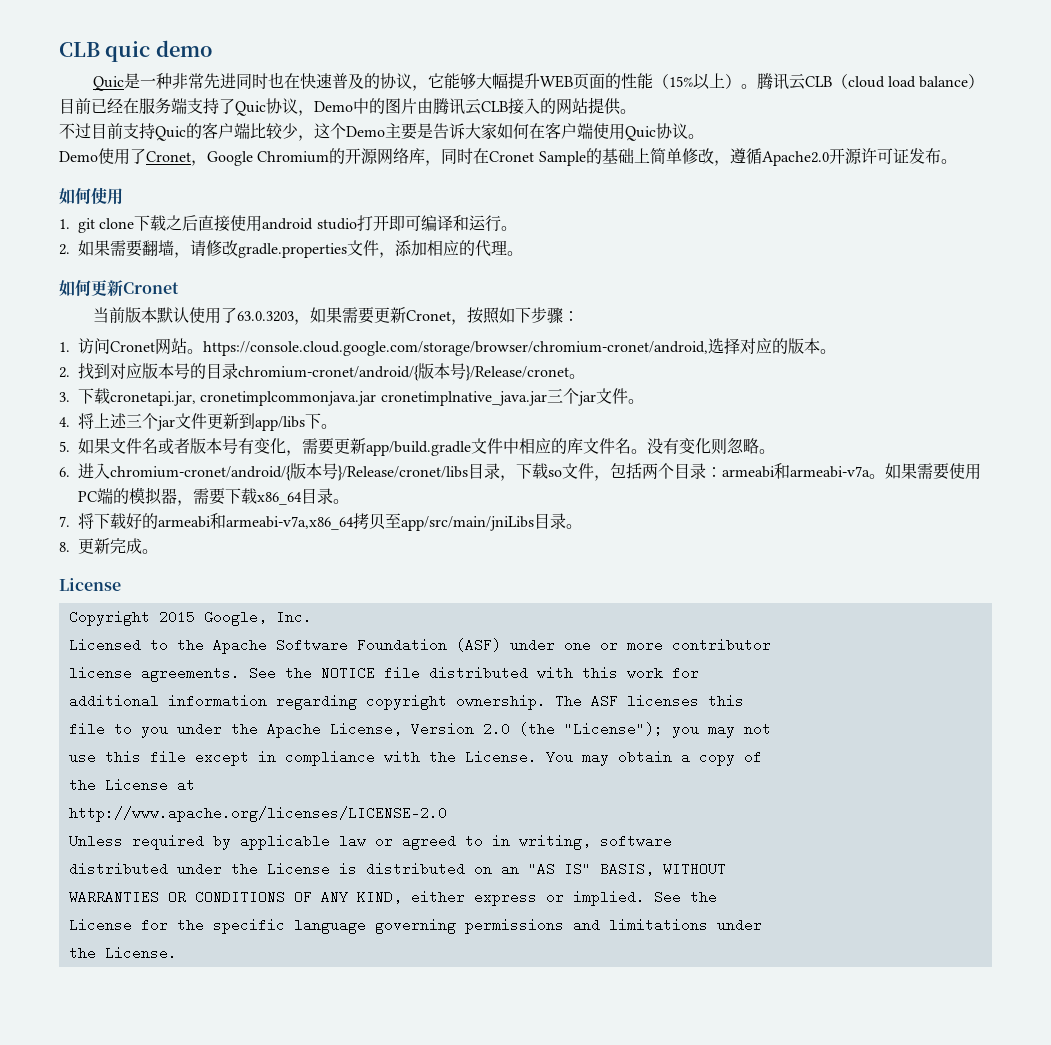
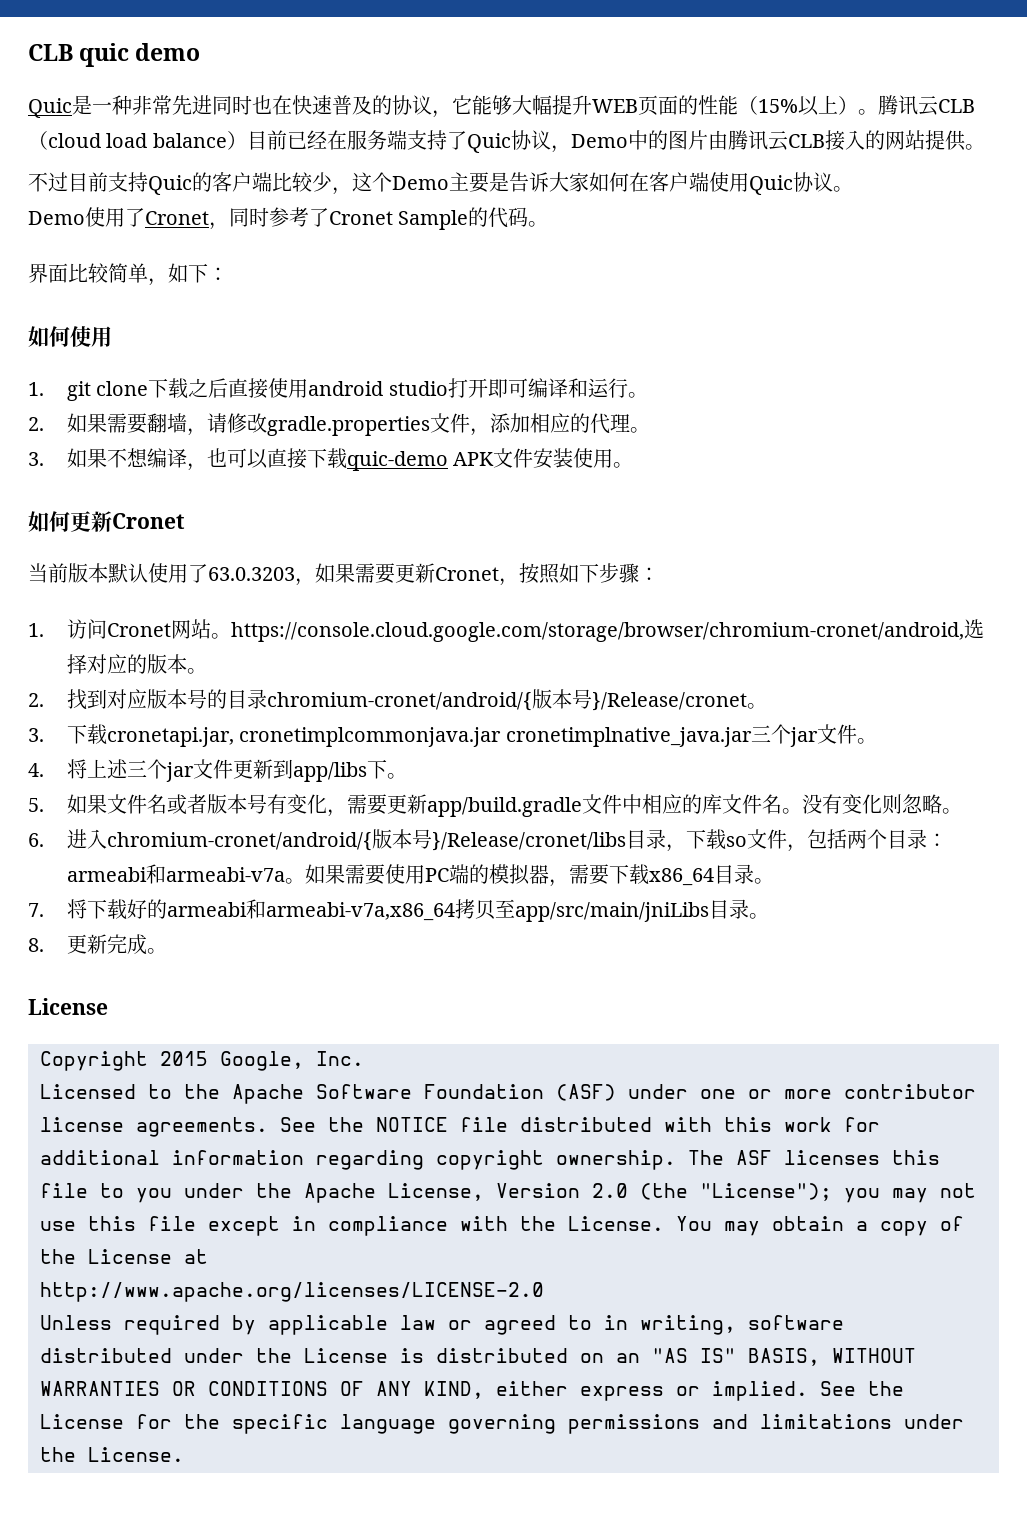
[207,148,957,166] Google Chromium的开源网络库，同时在Cronet Sample的基础上简单修改，遵循Apache2.0开源许可证发布。 -> [229,207,549,230] [28,263,228,286] 同时参考了Cronet Sample的代码。 // 界面比较简单，如下：
(523, 253) none -> [28,448,634,471] // 3.如果不想编译，也可以直接下载quic-demo APK文件安装使用。

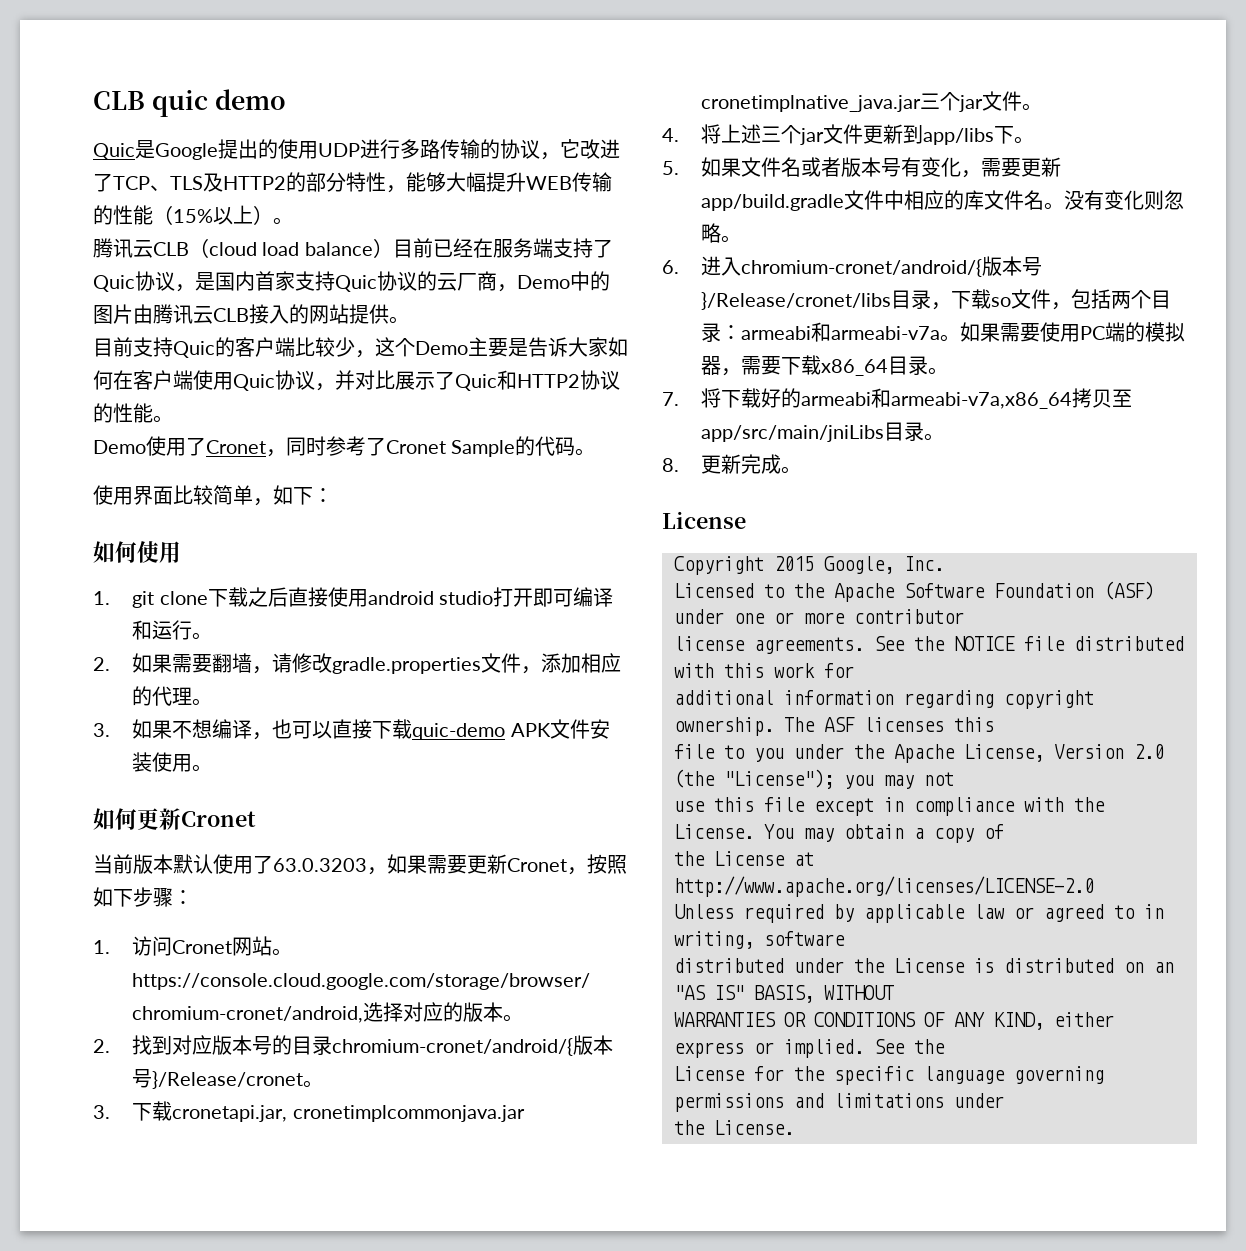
[92,95,472,118] 一种非常先进同时也在快速普及的协议，它 -> [155,139,620,160] [93,172,406,193] Google提出的使用UDP进行多路传输的协议，它改进了TCP、TLS及HTTP2的部分特性，
[638,95,678,115] 页面 -> [572,172,612,192] 传输
(878, 112) none -> (293, 221) //
(571, 149) none -> [195,271,517,292] 是国内首家支持Quic协议的云厂商，
[28,172,68,192] 不过 -> (409, 320) none
(833, 182) none -> [315,370,620,391] [93,403,153,423] ，并对比展示了Quic和HTTP2协议的性能
(549, 224) none -> [93,485,133,505] 使用

